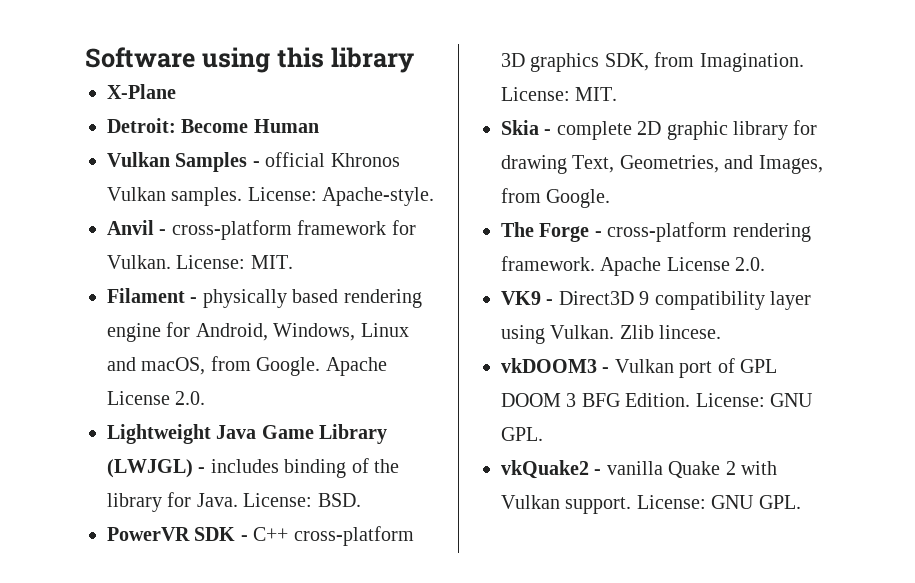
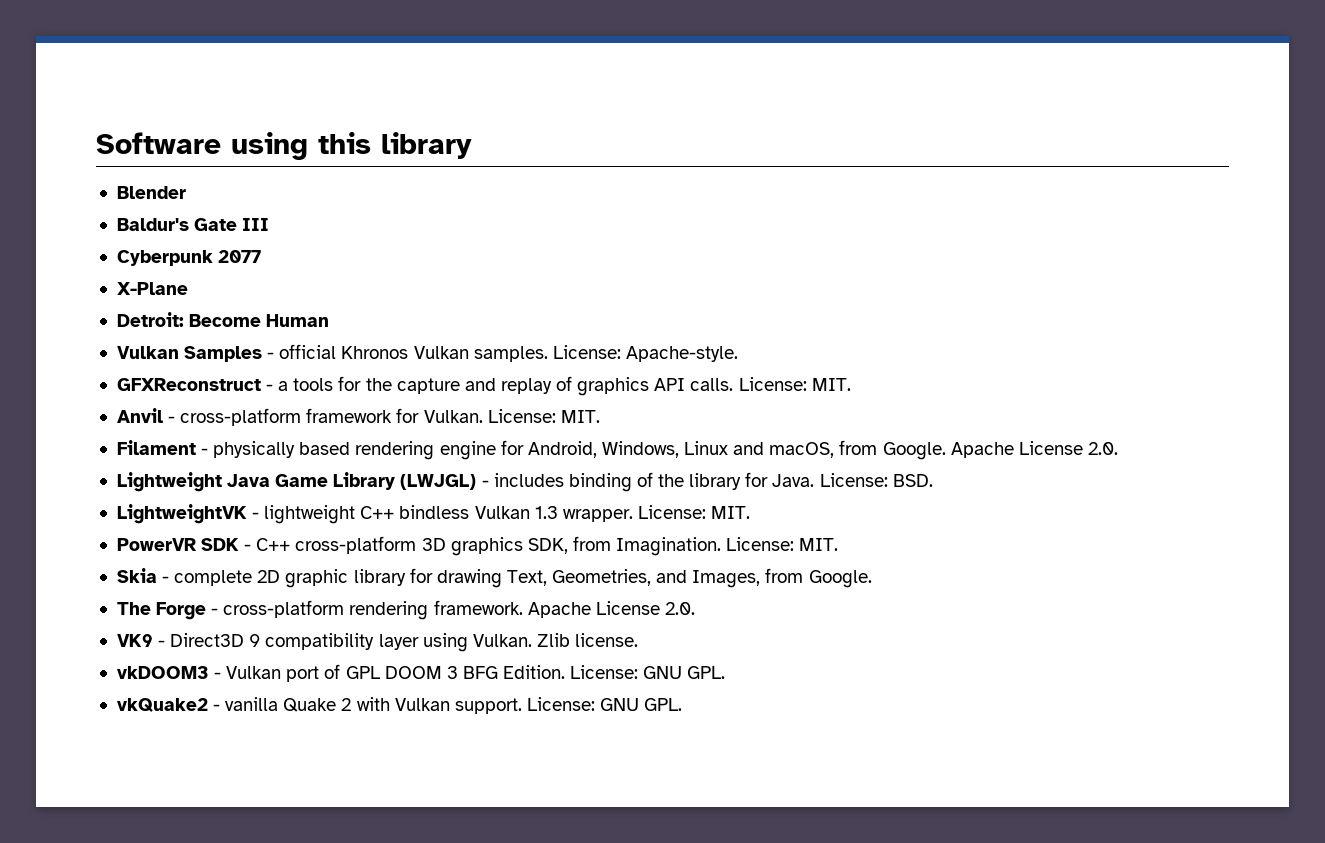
(414, 60) none -> [116,186,186,199] [116,218,270,231] [116,250,262,266] // Blender // Baldur's Gate III // Cyberpunk 2077
(435, 196) none -> [116,376,851,396] // GFXReconstruct - a tools for the capture and replay of graphics API calls. License: MIT.
(361, 500) none -> [116,504,751,524] // LightweightVK - lightweight C++ bindless Vulkan 1.3 wrapper. License: MIT.
[659,325,722,339] lincese. -> [575,633,639,647] license.

